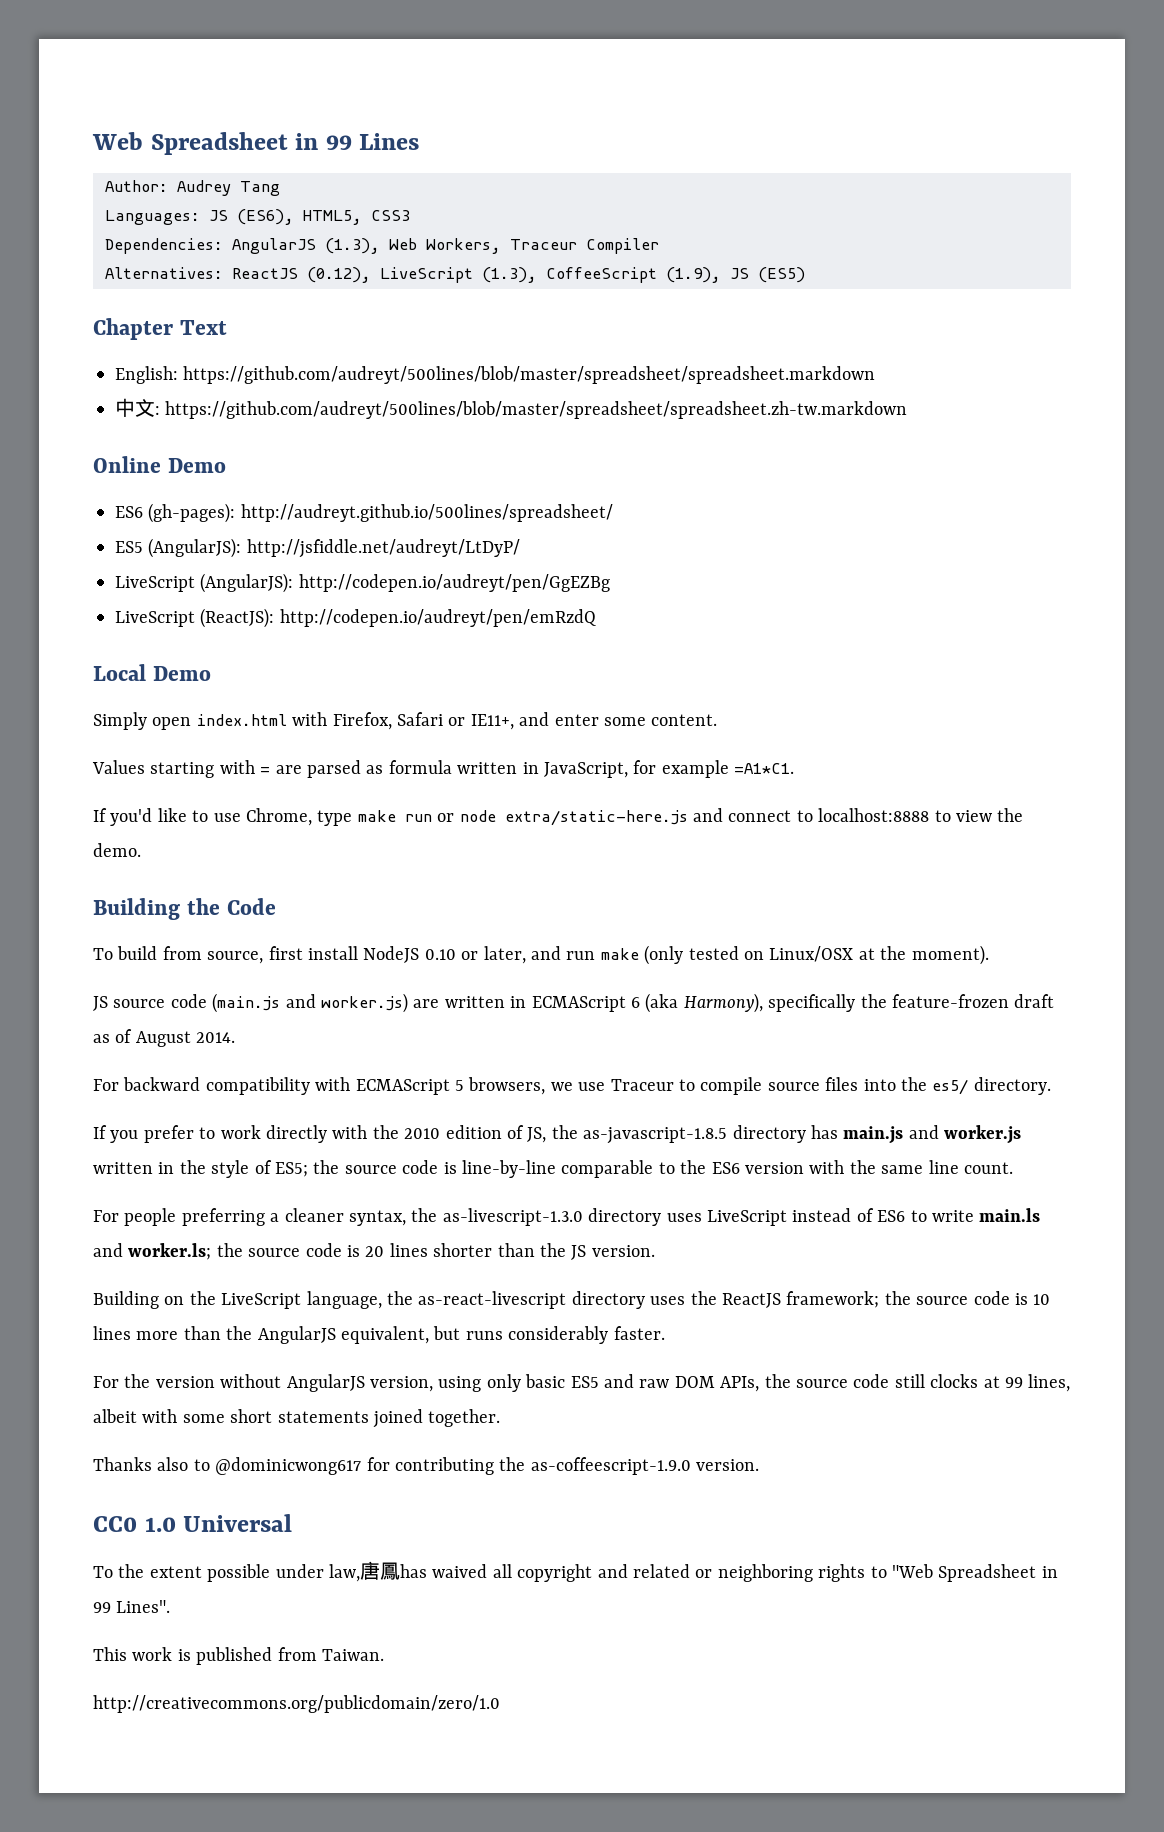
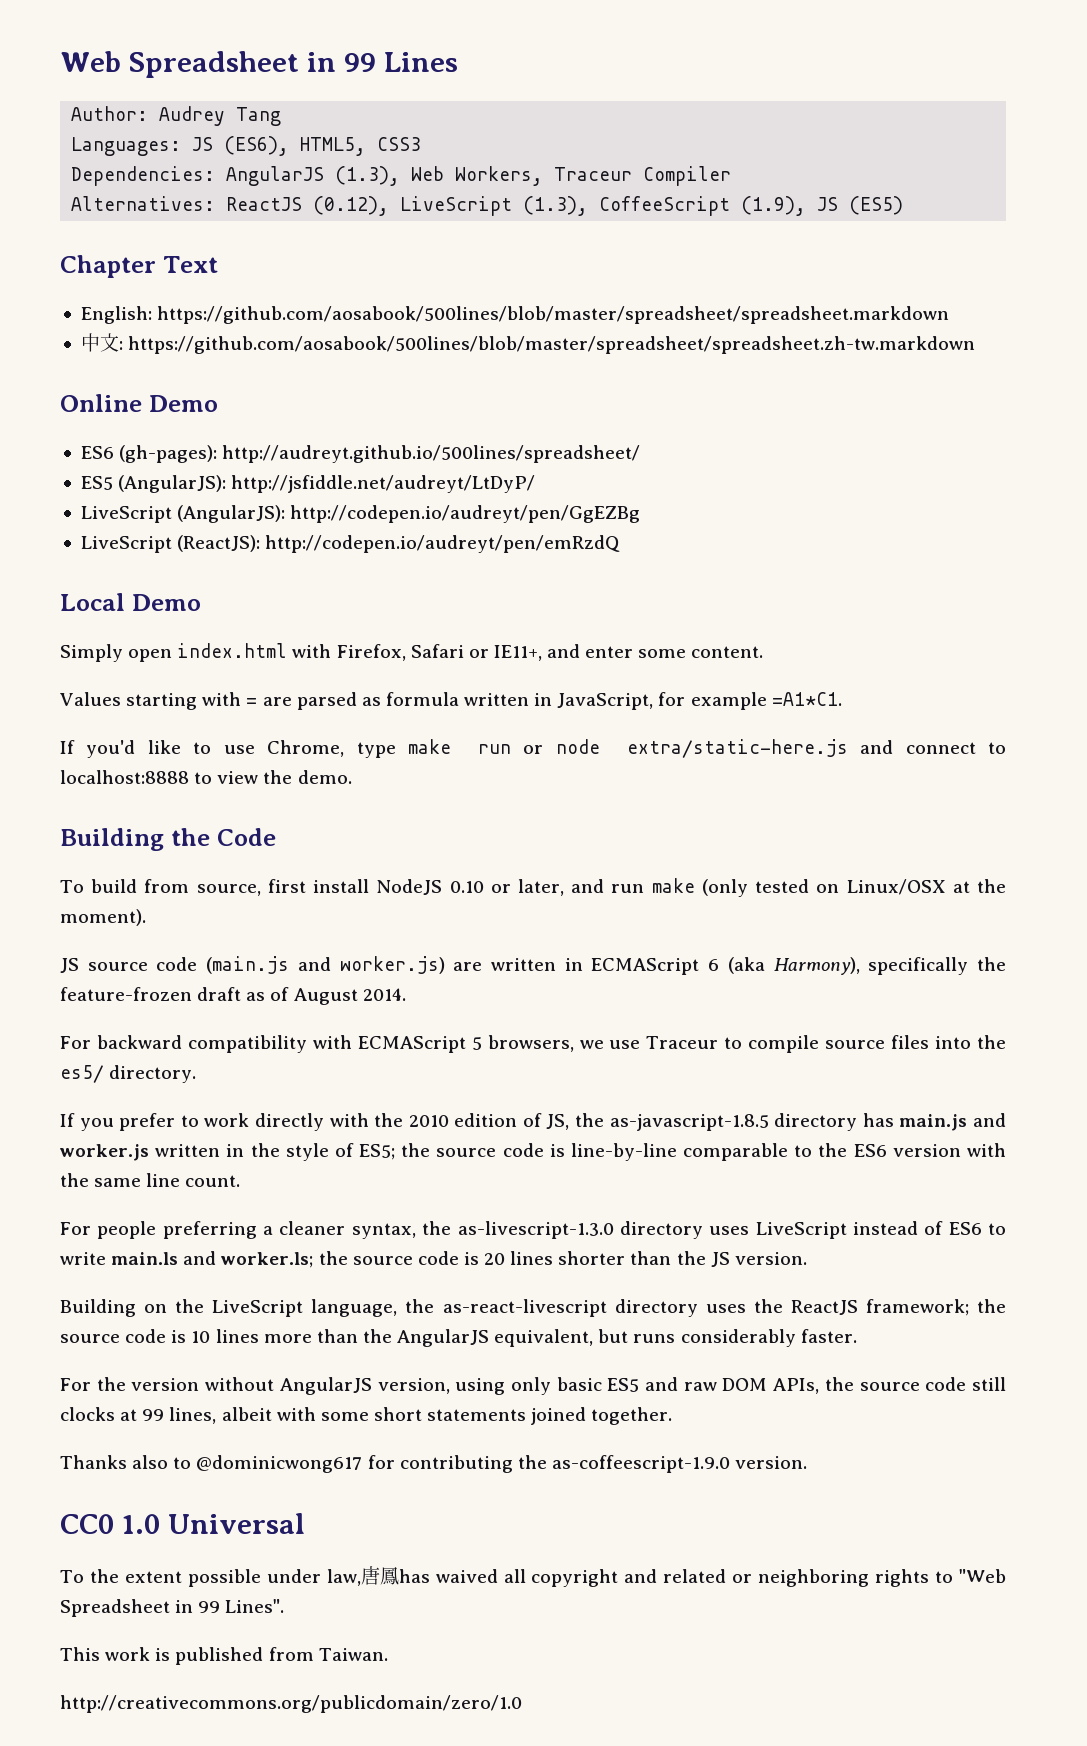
[183,366,876,384] https://github.com/audreyt/500lines/blob/master/spreadsheet/spreadsheet.markdown -> [157,306,950,324] https://github.com/aosabook/500lines/blob/master/spreadsheet/spreadsheet.markdown
[165,401,908,419] https://github.com/audreyt/500lines/blob/master/spreadsheet/spreadsheet.zh-tw.markdown -> [128,336,976,354] https://github.com/aosabook/500lines/blob/master/spreadsheet/spreadsheet.zh-tw.markdown

